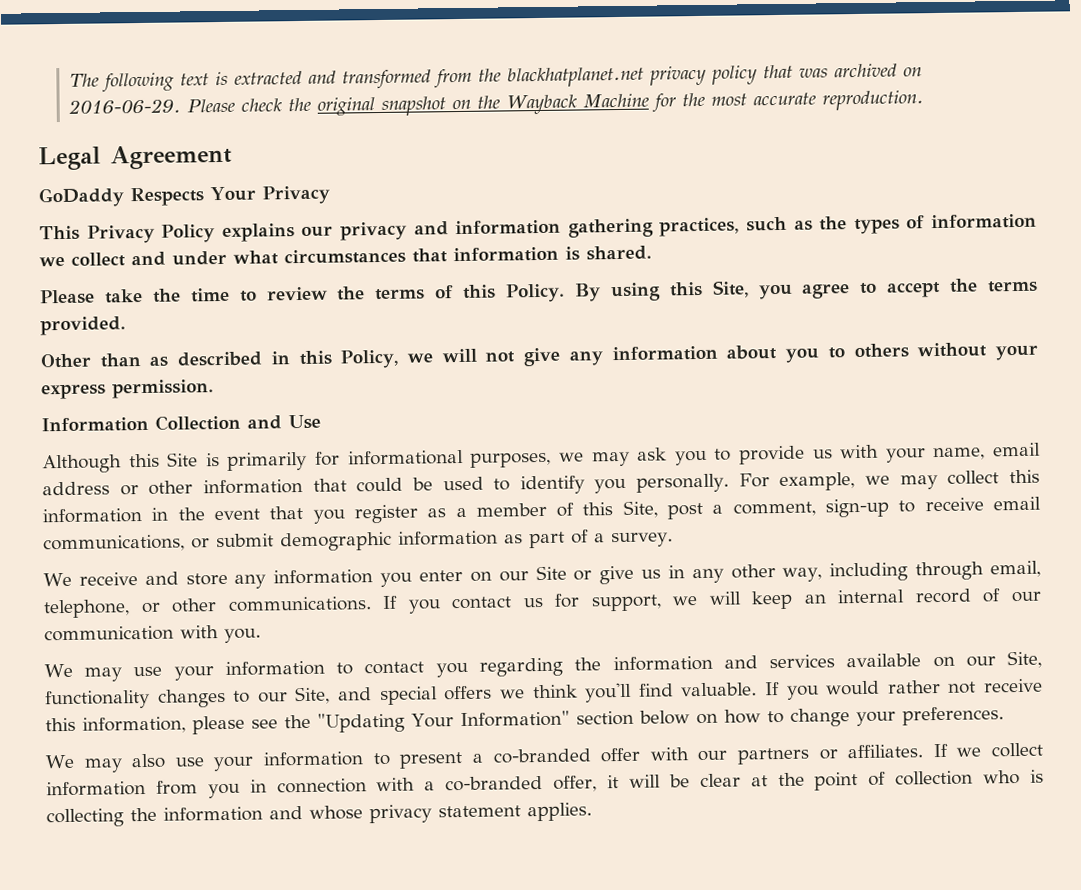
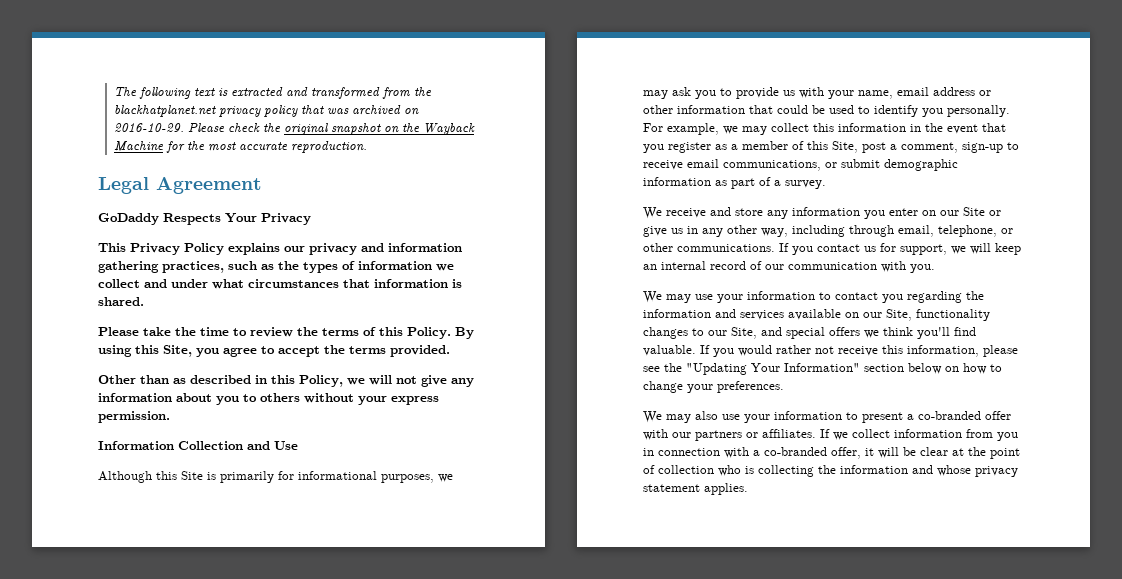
[68,98,182,114] 2016-06-29. -> [114,123,185,132] 2016-10-29.

